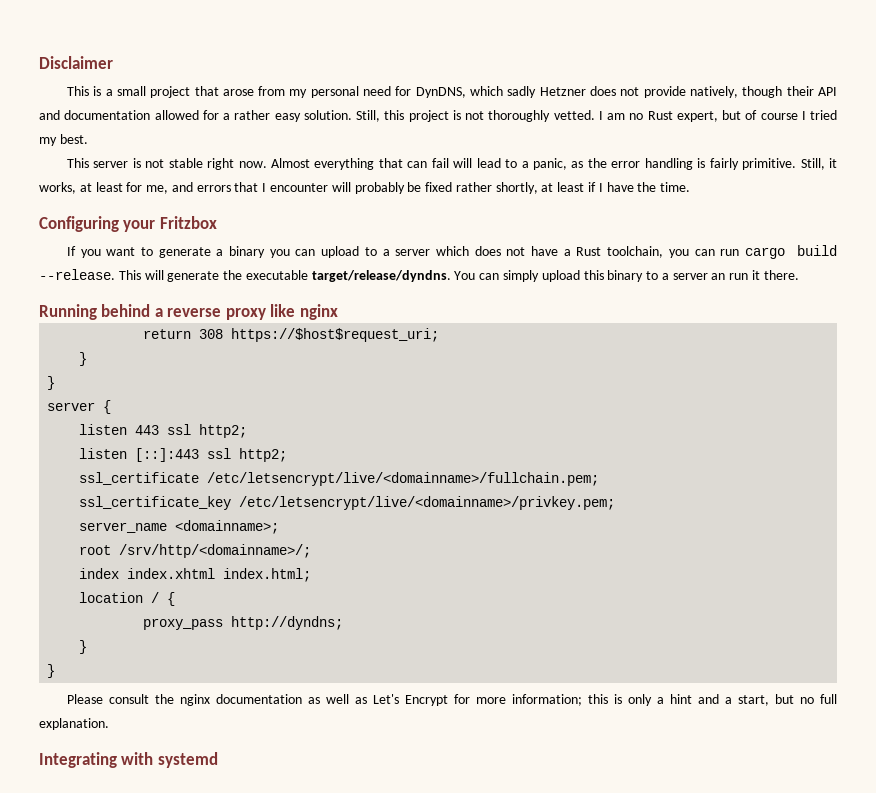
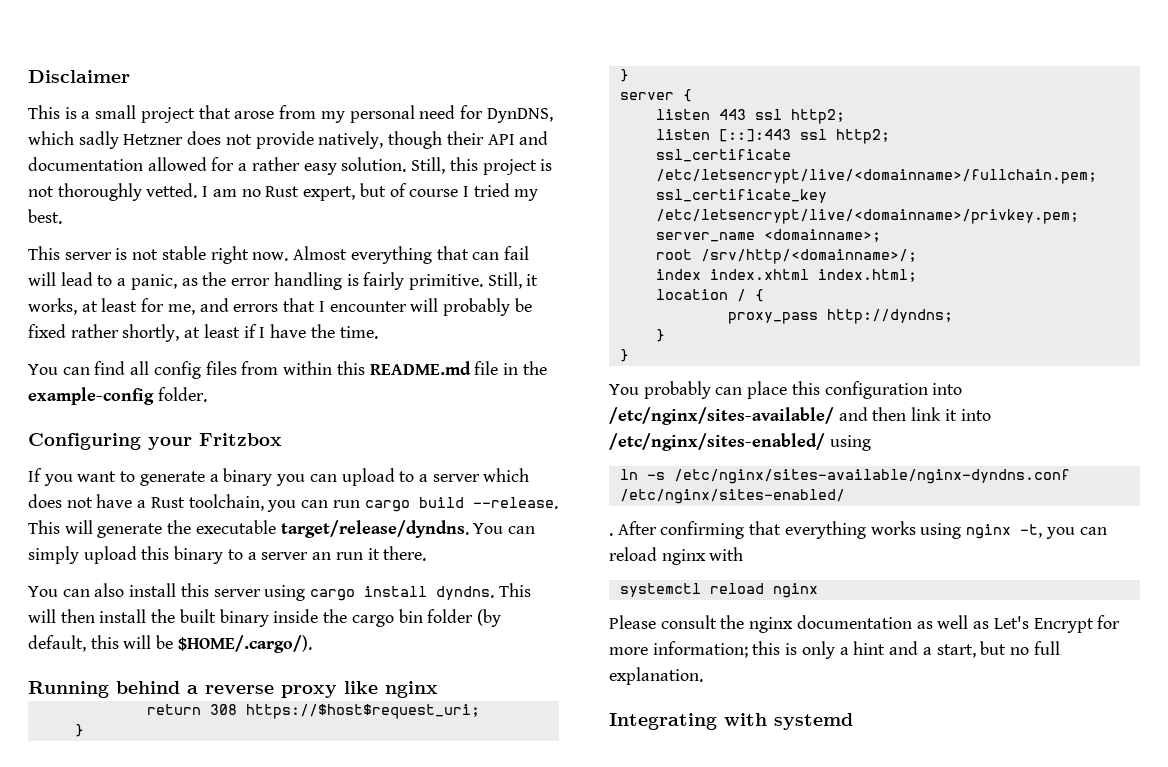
(691, 187) none -> [28,361,547,379] [28,387,207,405] // You can find all config files from within this README.md file in the example-config folder.
(799, 275) none -> [28,583,531,601] [28,609,501,627] [28,635,312,653] // You can also install this server using cargo install dyndns. This will then install the built binary inside the cargo bin folder (by default, this will be $HOME/.cargo/).
(56, 671) none -> [609,381,963,399] [609,407,991,425] [609,433,871,451] [619,469,1070,484] [619,489,845,504] [609,521,1107,539] [609,547,744,565] [619,583,818,598] // You probably can place this configuration into /etc/nginx/sites-available/ and then link it into /etc/nginx/sites-enabled/ using // ln -s /etc/nginx/sites-available/nginx-dyndns.conf /etc/nginx/sites-enabled/ // . After confirming that everything works using nginx -t, you can reload nginx with // systemctl reload nginx

